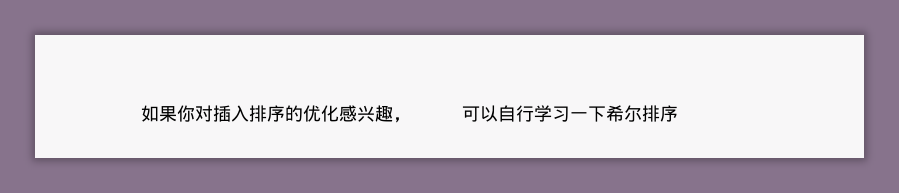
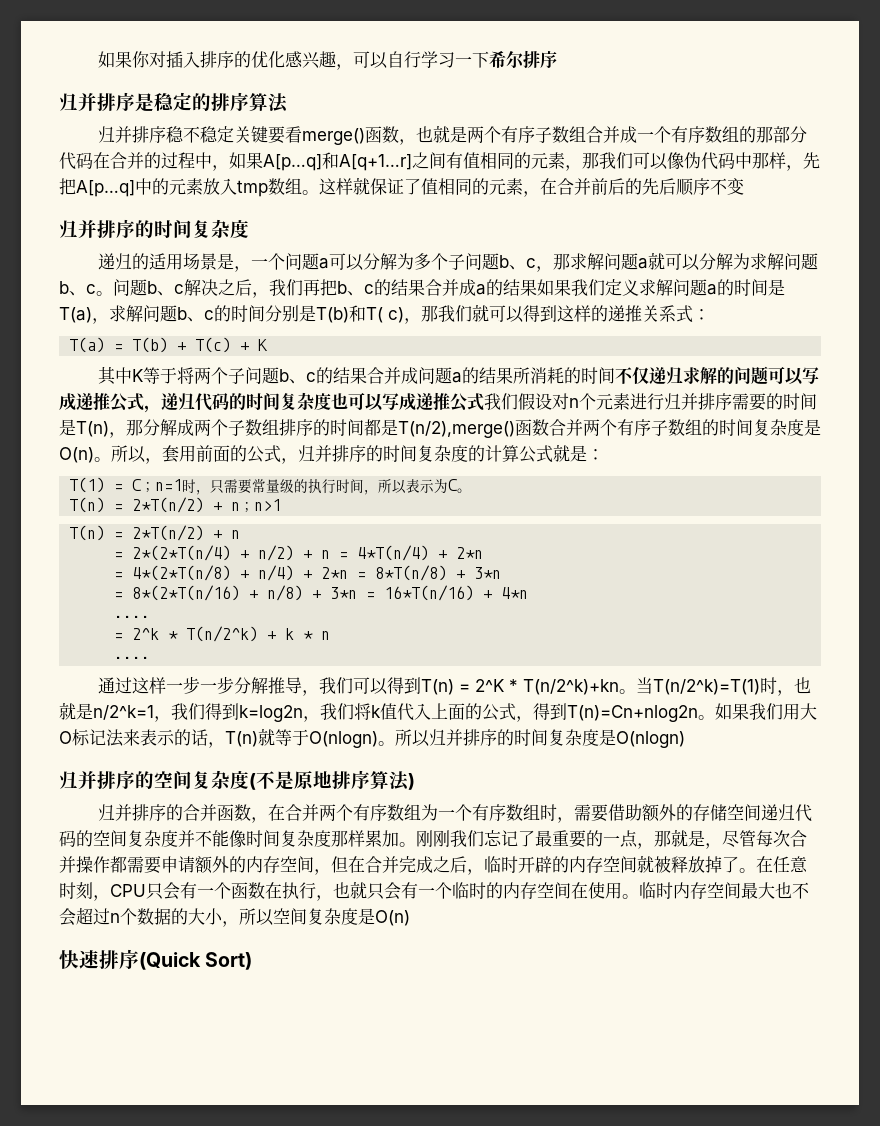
(678, 113) none -> [59,92,288,113] [98,125,808,145] [59,152,820,171] [59,177,744,197] [59,219,249,238] [98,252,819,272] [59,279,785,298] [59,304,710,324] [69,337,269,353] [98,366,820,385] [59,392,817,413] [59,419,821,438] [59,444,604,464] [69,477,472,495] [69,497,282,513] [69,525,241,541] [114,545,484,561] [114,565,502,581] [114,585,529,601] [114,615,151,618] [114,626,331,642] [114,656,151,659] [98,676,812,696] [59,702,817,722] [59,728,685,748] [59,770,415,791] [98,804,813,823] [59,829,807,849] [59,855,808,875] [59,881,809,901] [59,907,410,927] [59,949,253,970] // 归并排序是稳定的排序算法 // 归并排序稳不稳定关键要看merge()函数，也就是两个有序子数组合并成一个有序数组的那部分代码在合并的过程中，如果A[p…q]和A[q+1…r]之间有值相同的元素，那我们可以像伪代码中那样，先把A[p…q]中的元素放入tmp数组。这样就保证了值相同的元素，在合并前后的先后顺序不变 // 归并排序的时间复杂度 // 递归的适用场景是，一个问题a可以分解为多个子问题b、c，那求解问题a就可以分解为求解问题b、c。问题b、c解决之后，我们再把b、c的结果合并成a的结果如果我们定义求解问题a的时间是T(a)，求解问题b、c的时间分别是T(b)和T( c)，那我们就可以得到这样的递推关系式： // T(a) = T(b) + T(c) + K // 其中K等于将两个子问题b、c的结果合并成问题a的结果所消耗的时间不仅递归求解的问题可以写成递推公式，递归代码的时间复杂度也可以写成递推公式我们假设对n个元素进行归并排序需要的时间是T(n)，那分解成两个子数组排序的时间都是T(n/2),merge()函数合并两个有序子数组的时间复杂度是O(n)。所以，套用前面的公式，归并排序的时间复杂度的计算公式就是： // T(1) = C；n=1时，只需要常量级的执行时间，所以表示为C。 // T(n) = 2*T(n/2) + n；n>1 // T(n) = 2*T(n/2) + n // = 2*(2*T(n/4) + n/2) + n = 4*T(n/4) + 2*n // = 4*(2*T(n/8) + n/4) + 2*n = 8*T(n/8) + 3*n // = 8*(2*T(n/16) + n/8) + 3*n = 16*T(n/16) + 4*n // .... // = 2^k * T(n/2^k) + k * n // .... // 通过这样一步一步分解推导，我们可以得到T(n) = 2^K * T(n/2^k)+kn。当T(n/2^k)=T(1)时，也就是n/2^k=1，我们得到k=log2n，我们将k值代入上面的公式，得到T(n)=Cn+nlog2n。如果我们用大O标记法来表示的话，T(n)就等于O(nlogn)。所以归并排序的时间复杂度是O(nlogn) // 归并排序的空间复杂度(不是原地排序算法) // 归并排序的合并函数，在合并两个有序数组为一个有序数组时，需要借助额外的存储空间递归代码的空间复杂度并不能像时间复杂度那样累加。刚刚我们忘记了最重要的一点，那就是，尽管每次合并操作都需要申请额外的内存空间，但在合并完成之后，临时开辟的内存空间就被释放掉了。在任意时刻，CPU只会有一个函数在执行，也就只会有一个临时的内存空间在使用。临时内存空间最大也不会超过n个数据的大小，所以空间复杂度是O(n) // 快速排序(Quick Sort)

